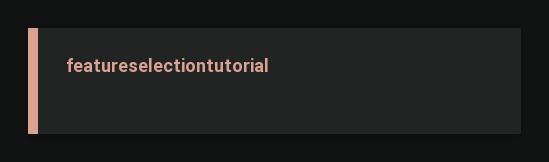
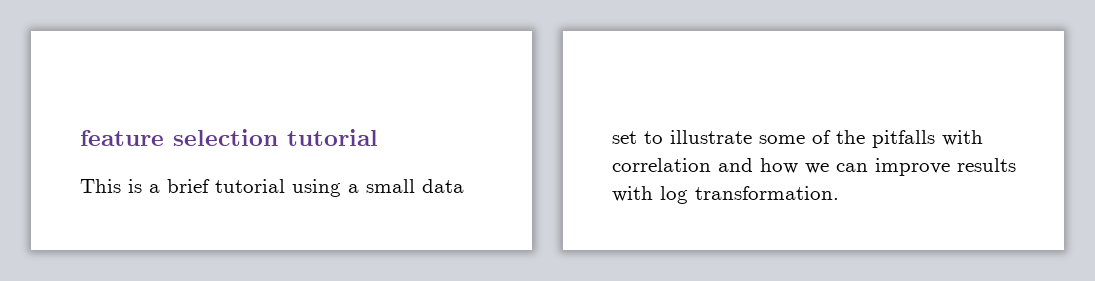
[66,58,269,72] featureselectiontutorial -> [80,129,378,146] [80,179,464,197] [612,130,983,148] [612,158,1016,176] [612,186,839,204] feature selection tutorial // This is a brief tutorial using a small data set to illustrate some of the pitfalls with correlation and how we can improve results with log transformation.

